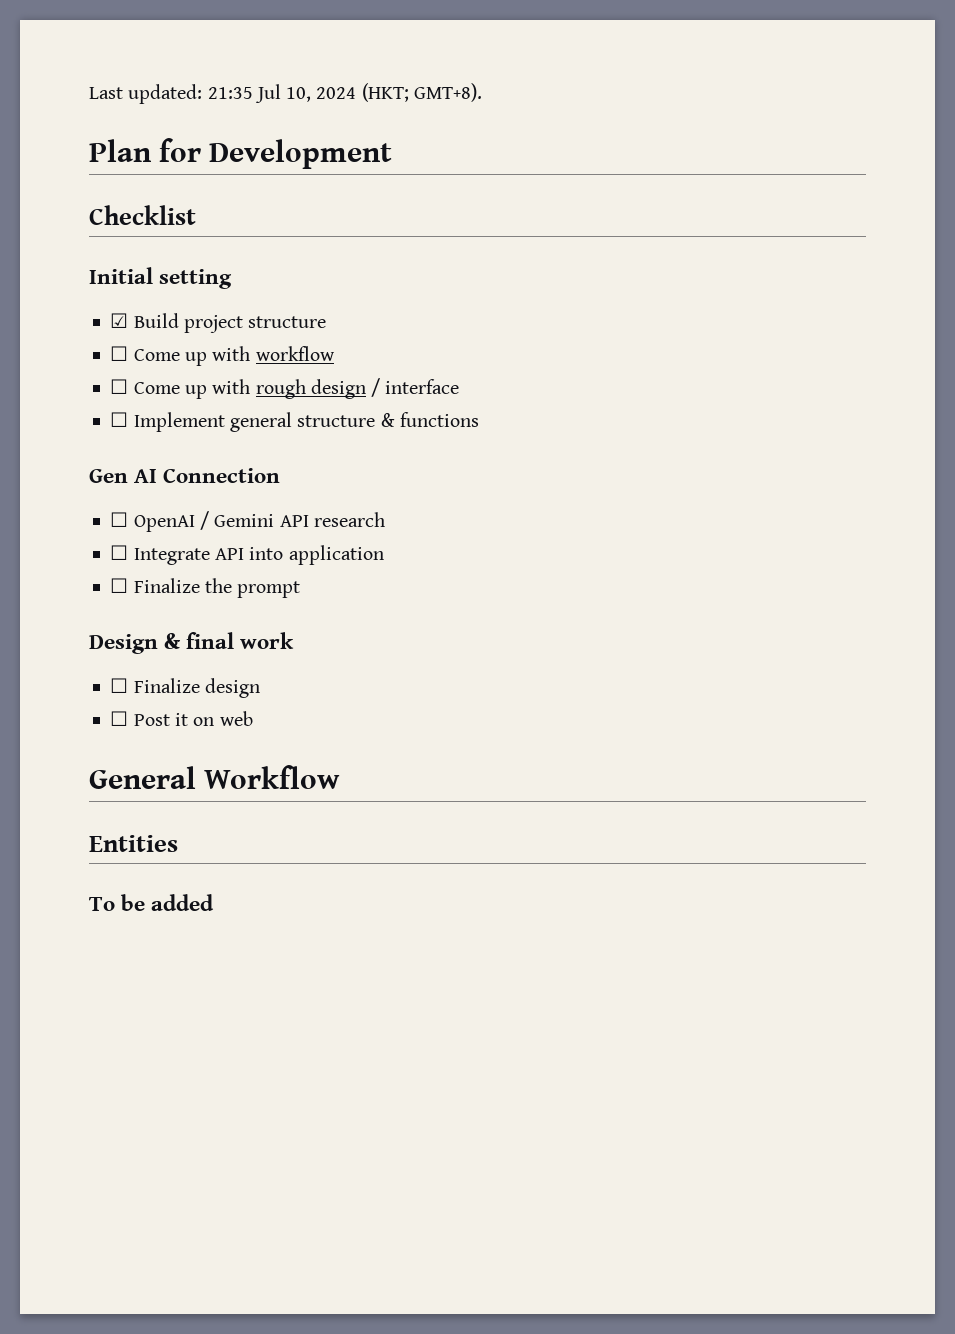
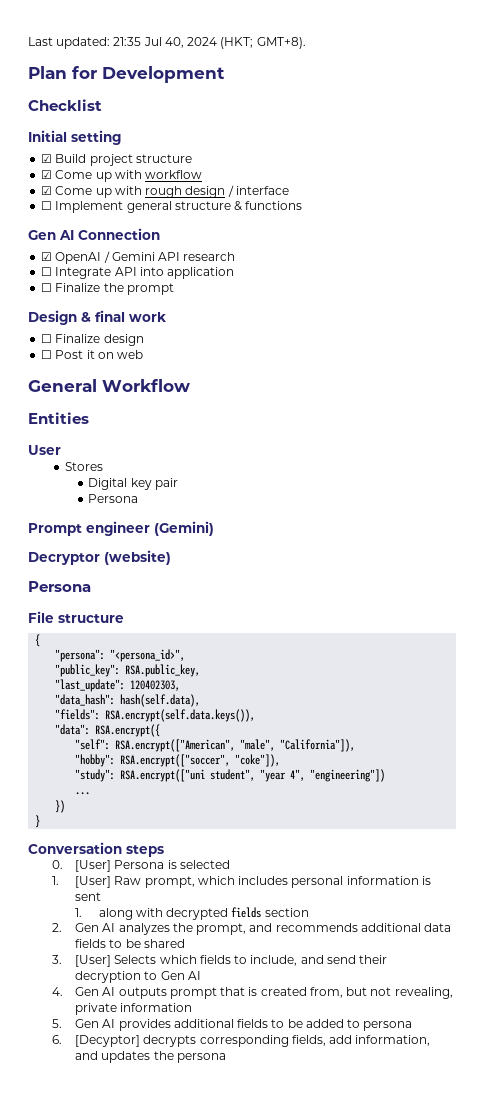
[286,87,312,102] 10, -> [164,37,184,48] 40,
[110,346,129,361] ☐ -> [41,170,53,179] ☑
[110,379,129,394] ☐ -> [41,186,53,195] ☑
[110,512,129,527] ☐ -> [41,252,53,261] ☑
[89,894,215,911] To be added -> [28,445,61,455] [64,462,103,471] [88,478,178,490] [88,494,139,503] [28,521,214,536] [28,550,171,565] [28,581,91,592] [28,611,124,623] [35,634,41,647] [55,649,186,662] [55,664,201,677] [55,679,181,692] [55,694,201,707] [55,709,256,722] [55,724,161,737] [75,739,356,752] [75,754,281,767] [75,769,386,782] [75,792,91,795] [55,800,66,813] [35,815,41,828] [28,842,164,857] [51,860,230,872] [51,876,431,888] [75,892,102,901] [75,907,309,920] [51,923,452,935] [75,939,185,948] [51,955,388,967] [75,971,201,983] [51,987,453,999] [75,1003,193,1015] [51,1019,413,1031] [51,1035,431,1047] [75,1051,226,1063] User // Stores // Digital key pair // Persona // Prompt engineer (Gemini) // Decryptor (website) // Persona // File structure // { // "persona": "<persona_id>", // "public_key": RSA.public_key, // "last_update": 120402303, // "data_hash": hash(self.data), // "fields": RSA.encrypt(self.data.keys()), // "data": RSA.encrypt({ // "self": RSA.encrypt(["American", "male", "California"]), // "hobby": RSA.encrypt(["soccer", "coke"]), // "study": RSA.encrypt(["uni student", "year 4", "engineering"]) // ... // }) // } // Conversation steps // 0. [User] Persona is selected // 1. [User] Raw prompt, which includes personal information is sent // 1. along with decrypted fields section // 2. Gen AI analyzes the prompt, and recommends additional data fields to be shared // 3. [User] Selects which fields to include, and send their decryption to Gen AI // 4. Gen AI outputs prompt that is created from, but not revealing, private information // 5. Gen AI provides additional fields to be added to persona // 6. [Decyptor] decrypts corresponding fields, add information, and updates the persona

